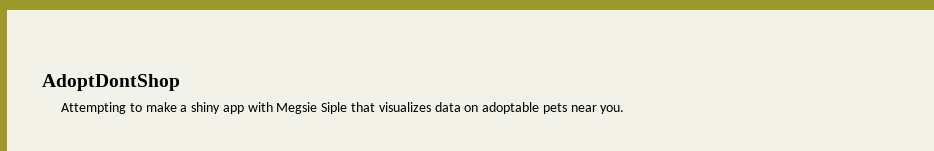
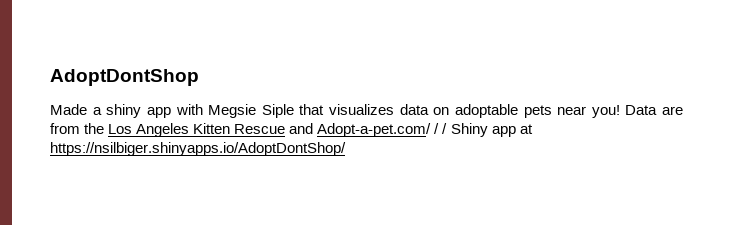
[60,102,177,114] Attempting to make -> [50,104,87,115] Made
[600,105,625,114] you. -> [591,105,683,118] [50,123,533,137] [50,142,346,156] you! Data are from the Los Angeles Kitten Rescue and Adopt-a-pet.com/ / / Shiny app at https://nsilbiger.shinyapps.io/AdoptDontShop/

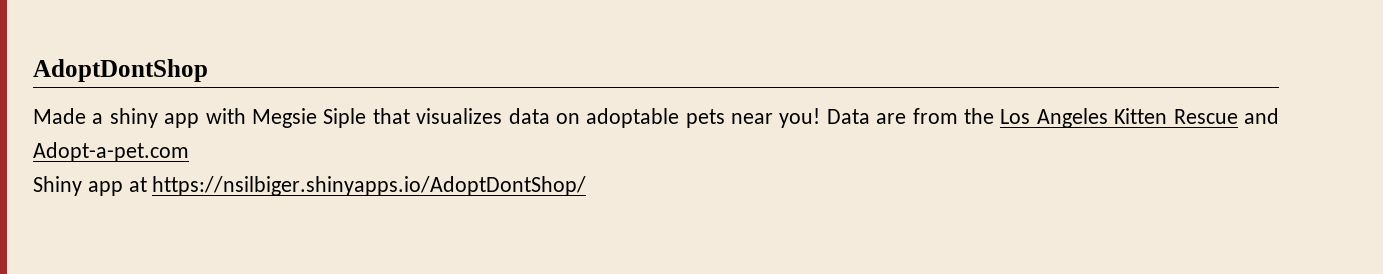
[317,123,448,137] Adopt-a-pet.com/ / / -> [33,142,189,162] Adopt-a-pet.com //

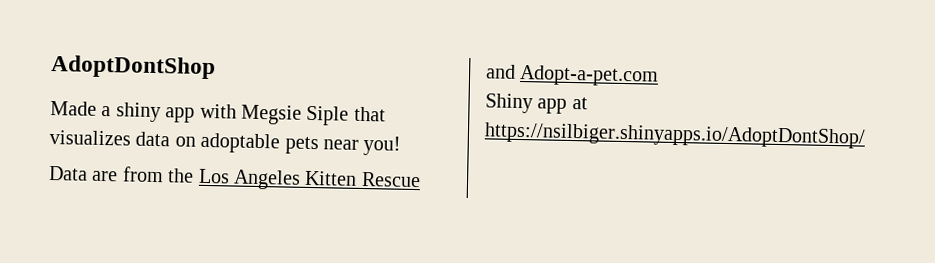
(821, 118) none -> (402, 146) //

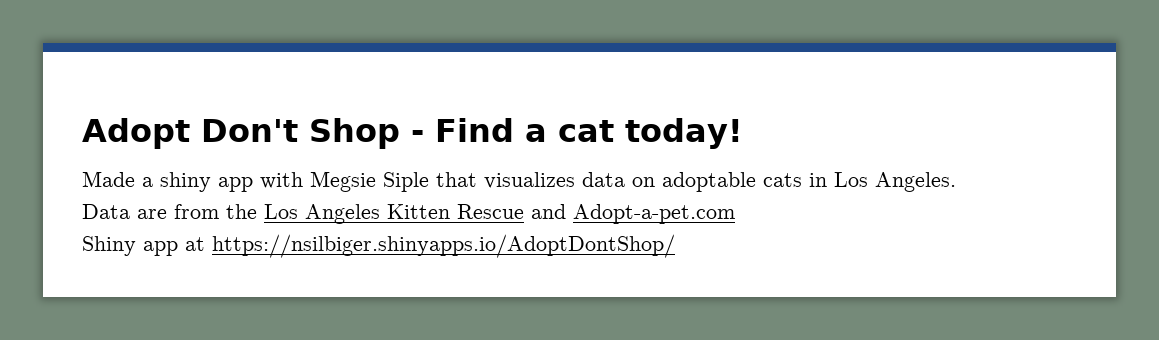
[50,54,216,80] AdoptDontShop -> [82,118,743,149] Adopt Don't Shop - Find a cat today!
[284,136,402,156] pets near you! -> [763,172,956,192] cats in Los Angeles.

